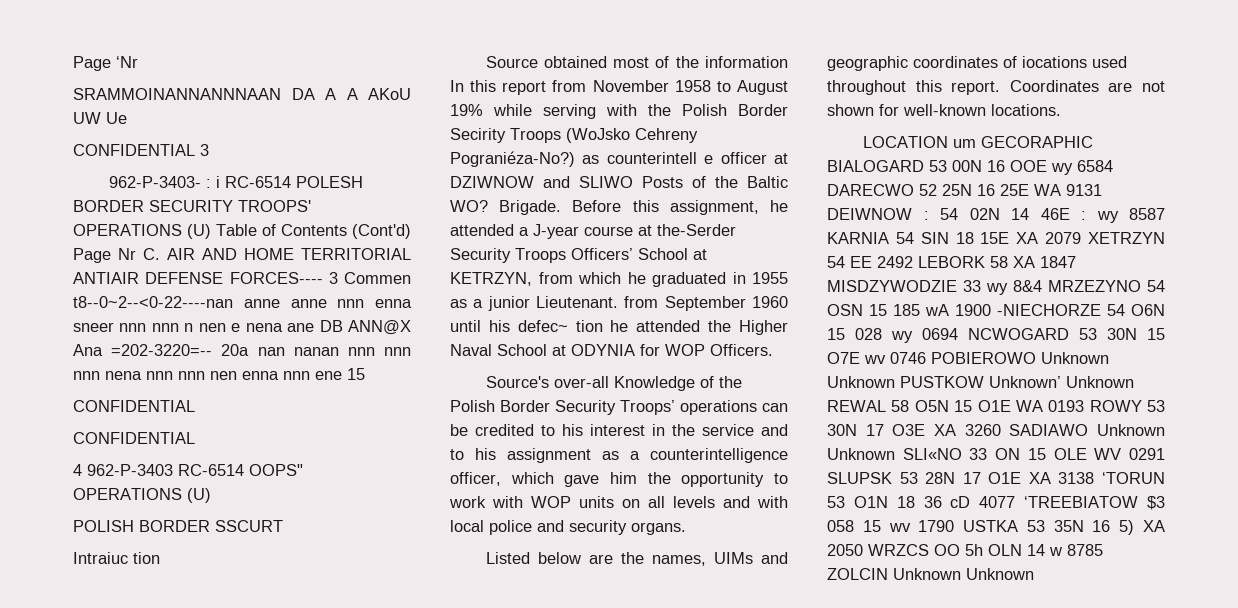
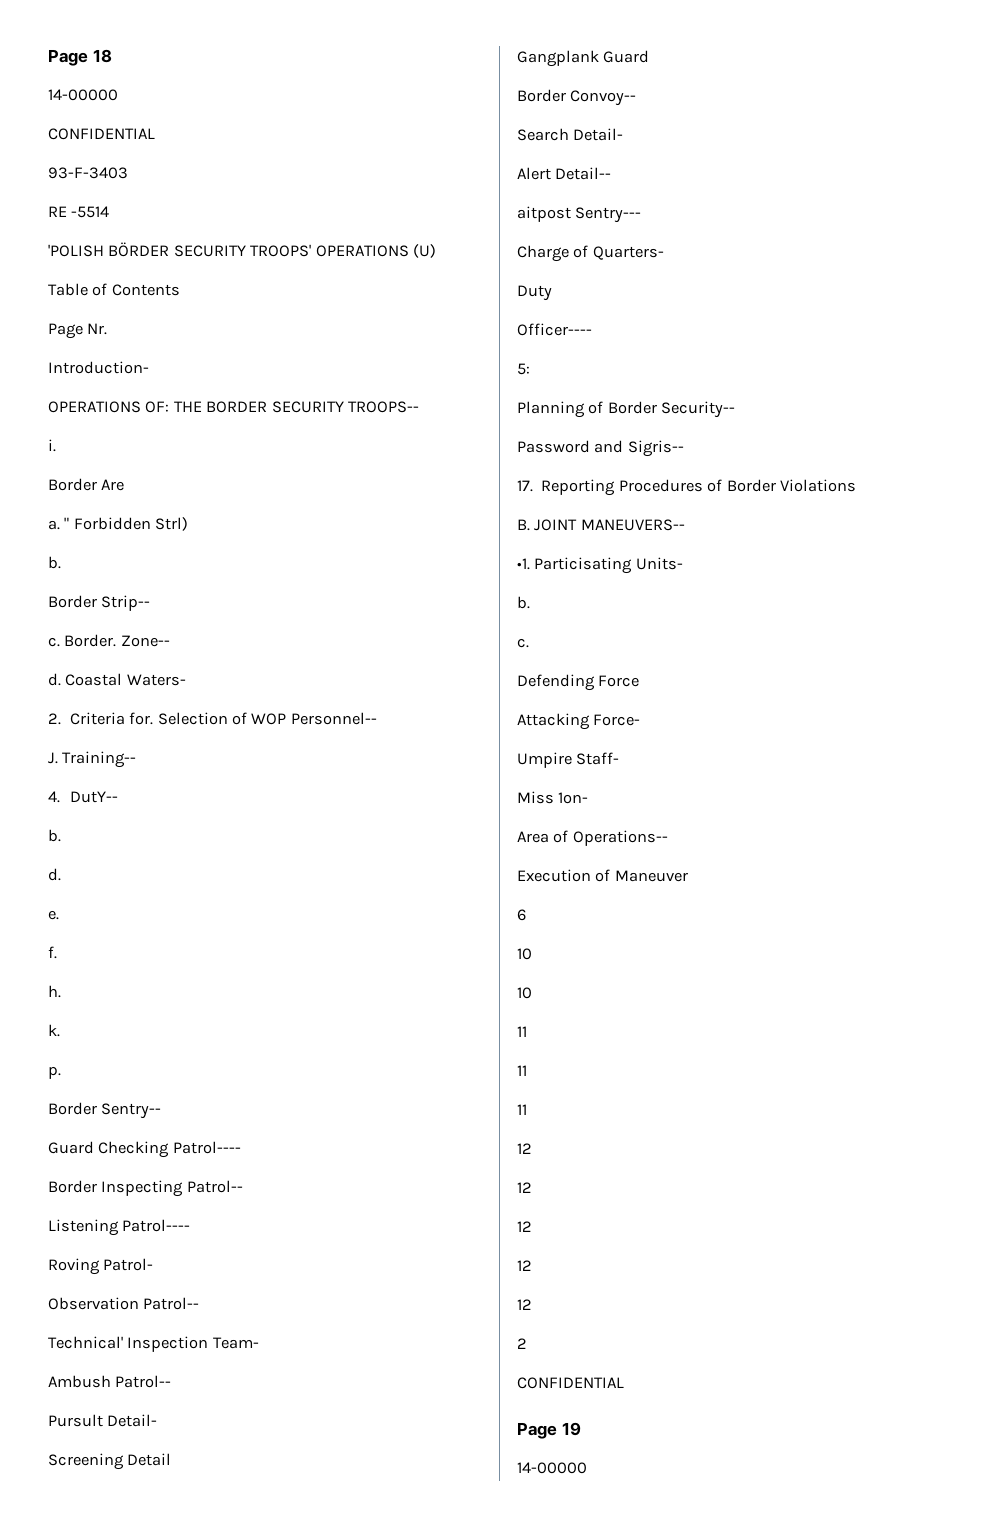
[73,56,138,71] [73,88,411,100] [73,112,127,124] [73,144,209,156] [108,176,363,188] [73,200,144,212] Page ‘Nr // SRAMMOINANNANNNAAN DA A A AKoU UW Ue // CONFIDENTIAL 3 // 962-P-3403- : i RC-6514 POLESH BORDER -> [48,49,112,66] [48,89,118,101] [48,128,155,140] [48,167,128,179] [48,206,110,218] [48,242,170,257] Page 18 // 14-00000 // CONFIDENTIAL // 93-F-3403 // RE -5514 // 'POLISH BÖRDER
(211, 231) none -> (437, 251) //
[352,224,411,239] [73,248,411,263] [73,272,411,284] [73,296,412,308] [73,320,412,335] [73,344,411,356] [73,368,365,380] [73,400,195,412] [73,432,195,444] [73,464,303,476] [73,488,211,503] [73,520,283,532] [73,552,160,564] [485,56,788,68] [450,80,788,95] [450,104,788,119] [450,128,698,143] [450,151,788,167] [450,176,788,188] [450,200,788,215] [450,224,736,239] [450,248,707,263] [450,272,788,287] [450,296,788,311] [450,320,788,335] [450,344,773,356] [485,376,742,391] [450,400,788,415] [450,424,788,436] [450,448,788,463] [450,472,788,487] [449,496,788,508] [450,520,686,535] [485,552,788,566] [827,56,1127,71] [827,80,1165,95] [827,104,1061,116] [862,136,1093,148] [827,160,1113,175] [827,184,1102,196] [827,208,1165,223] [827,232,1165,244] [827,256,1076,268] [827,280,1165,295] [827,304,1165,316] [827,328,1165,343] [827,352,1109,364] [827,376,1134,388] [827,400,1165,412] [827,424,1165,436] [827,448,1165,460] [827,472,1165,484] [827,496,1165,510] [827,520,1165,535] [827,544,1103,556] [827,568,1034,580] (Cont'd) Page Nr C. AIR AND HOME TERRITORIAL ANTIAIR DEFENSE FORCES---- 3 Commen t8--0~2--<0-22----nan anne anne nnn enna sneer nnn nnn n nen e nena ane DB ANN@X Ana =202-3220=-- 20a nan nanan nnn nnn nnn nena nnn nnn nen enna nnn ene 15 // CONFIDENTIAL // CONFIDENTIAL // 4 962-P-3403 RC-6514 OOPS" OPERATIONS (U) // POLISH BORDER SSCURT // Intraiuc tion // Source obtained most of the information In this report from November 1958 to August 19% while serving with the Polish Border Secirity Troops (WoJsko Cehreny Pograniéza-No?) as counterintell e officer at DZIWNOW and SLIWO Posts of the Baltic WO? Brigade. Before this assignment, he attended a J-year course at the-Serder Security Troops Officers’ School at KETRZYN, from which he graduated in 1955 as a junior Lieutenant. from September 1960 until his defec~ tion he attended the Higher Naval School at ODYNIA for WOP Officers. // Source's over-all Knowledge of the Polish Border Security Troops’ operations can be credited to his interest in the service and to his assignment as a counterintelligence officer, which gave him the opportunity to work with WOP units on all levels and with local police and security organs. // Listed below are the names, UIMs and geographic coordinates of iocations used throughout this report. Coordinates are not shown for well-known locations. // LOCATION um GECORAPHIC BIALOGARD 53 00N 16 OOE wy 6584 DARECWO 52 25N 16 25E WA 9131 DEIWNOW : 54 02N 14 46E : wy 8587 KARNIA 54 SIN 18 15E XA 2079 XETRZYN 54 EE 2492 LEBORK 58 XA 1847 MISDZYWODZIE 33 wy 8&4 MRZEZYNO 54 OSN 15 185 wA 1900 -NIECHORZE 54 O6N 15 028 wy 0694 NCWOGARD 53 30N 15 O7E wv 0746 POBIEROWO Unknown Unknown PUSTKOW Unknown’ Unknown REWAL 58 O5N 15 O1E WA 0193 ROWY 53 30N 17 O3E XA 3260 SADIAWO Unknown Unknown SLI«NO 33 ON 15 OLE WV 0291 SLUPSK 53 28N 17 O1E XA 3138 ‘TORUN 53 O1N 18 36 cD 4077 ‘TREEBIATOW $3 058 15 wv 1790 USTKA 53 35N 16 5) XA 2050 WRZCS OO 5h OLN 14 w 8785 ZOLCIN Unknown Unknown -> [48,323,108,339] [48,361,149,374] [48,401,420,413] [48,439,56,452] [48,478,125,491] [48,517,189,531] [48,556,61,569] [48,595,151,611] [48,634,170,647] [48,673,186,686] [48,712,377,725] [48,751,137,768] [48,791,118,803] [48,829,61,842] [48,868,61,881] [48,910,59,920] [48,946,57,959] [48,985,61,998] [48,1024,60,1037] [48,1066,61,1079] [48,1102,162,1119] [48,1141,241,1158] [48,1180,243,1197] [48,1219,191,1236] [48,1258,154,1275] [48,1297,200,1310] [48,1336,259,1352] [48,1375,172,1388] [48,1414,158,1427] [48,1453,172,1470] [517,50,650,67] [517,89,637,106] [517,128,624,141] [517,167,612,180] [517,206,642,223] [517,245,664,262] [517,285,552,301] [517,323,592,336] [517,363,530,375] [517,401,736,418] [517,440,684,457] [517,479,857,496] [517,519,685,531] [517,557,683,574] [517,596,530,609] [517,638,529,648] [517,674,640,691] [517,713,641,730] [517,752,620,768] [517,791,589,804] [517,830,668,846] [517,869,688,882] [517,909,526,921] [517,948,532,960] [517,987,532,999] [517,1026,527,1037] [517,1065,527,1076] [517,1104,527,1115] [517,1143,532,1154] [517,1182,532,1193] [517,1221,532,1232] [517,1260,532,1271] [517,1299,532,1310] [517,1338,527,1349] [517,1377,624,1389] [517,1422,581,1439] [517,1462,587,1474] // Page Nr. // Introduction- // OPERATIONS OF: THE BORDER SECURITY TROOPS-- // i. // Border Are // a. " Forbidden Strl) // b. // Border Strip-- // c. Border. Zone-- // d. Coastal Waters- // 2. Criteria for. Selection of WOP Personnel-- // J. Training-- // 4. DutY-- // b. // d. // e. // f. // h. // k. // p. // Border Sentry-- // Guard Checking Patrol---- // Border Inspecting Patrol-- // Listening Patrol---- // Roving Patrol- // Observation Patrol-- // Technical' Inspection Team- // Ambush Patrol-- // Pursult Detail- // Screening Detail // Gangplank Guard // Border Convoy-- // Search Detail- // Alert Detail-- // aitpost Sentry--- // Charge of Quarters- // Duty // Officer---- // 5: // Planning of Border Security-- // Password and Sigris-- // 17. Reporting Procedures of Border Violations // B. JOINT MANEUVERS-- // •1. Particisating Units- // b. // c. // Defending Force // Attacking Force- // Umpire Staff- // Miss 1on- // Area of Operations-- // Execution of Maneuver // 6 // 10 // 10 // 11 // 11 // 11 // 12 // 12 // 12 // 12 // 12 // 2 // CONFIDENTIAL // Page 19 // 14-00000

